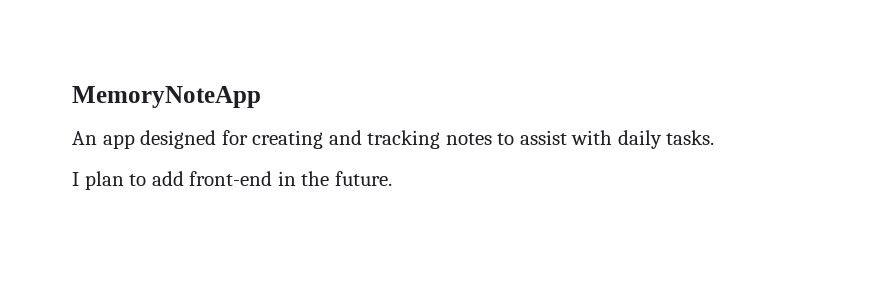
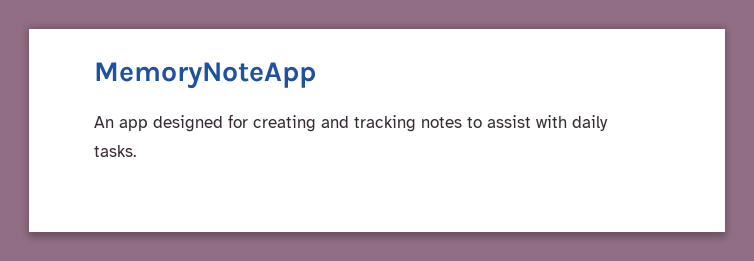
[72,171,392,190] // I plan to add front-end in the future. -> (136, 151) none

